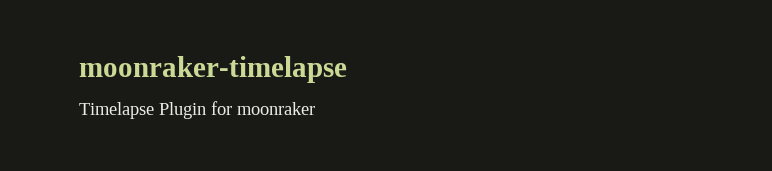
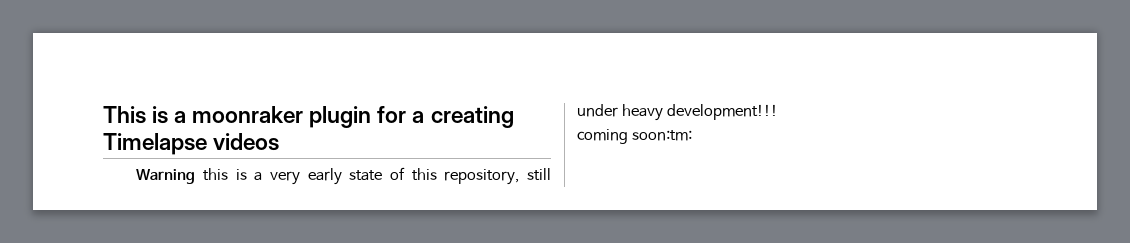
[79,56,347,83] [79,101,315,119] moonraker-timelapse // Timelapse Plugin for moonraker -> [103,106,514,128] [103,133,280,155] [136,167,551,185] [577,104,778,121] [577,129,692,144] This is a moonraker plugin for a creating Timelapse videos // Warning this is a very early state of this repository, still under heavy development!!! // coming soon:tm:

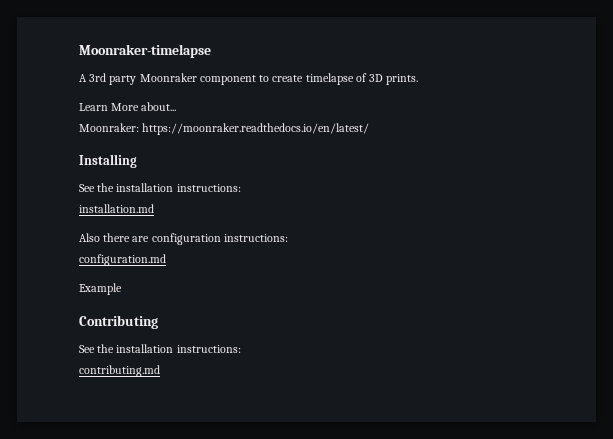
[103,106,514,128] [103,133,280,155] [136,167,551,185] [577,104,778,121] [577,129,692,144] This is a moonraker plugin for a creating Timelapse videos // Warning this is a very early state of this repository, still under heavy development!!! // coming soon:tm: -> [79,44,211,58] [79,73,419,85] [79,102,177,111] [79,123,370,135] [79,154,137,168] [79,183,241,192] [79,204,154,213] [79,233,288,245] [79,254,166,266] [79,283,122,295] [79,315,158,329] [79,344,241,353] [79,365,160,377] Moonraker-timelapse // A 3rd party Moonraker component to create timelapse of 3D prints. // Learn More about... // Moonraker: https://moonraker.readthedocs.io/en/latest/ // Installing // See the installation instructions: // installation.md // Also there are configuration instructions: // configuration.md // Example // Contributing // See the installation instructions: // contributing.md

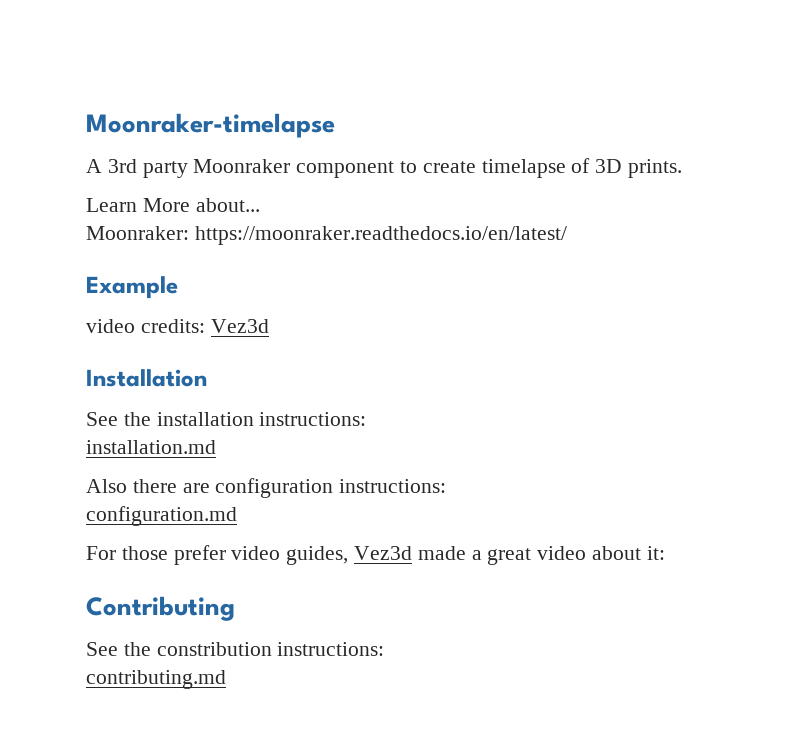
[79,154,137,168] Installing -> [86,276,178,299] [86,319,269,333] [86,369,207,387] Example // video credits: Vez3d // Installation
[79,283,122,295] Example -> [86,545,665,565] For those prefer video guides, Vez3d made a great video about it:
[116,344,174,353] installation -> [156,642,272,656] constribution

